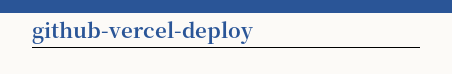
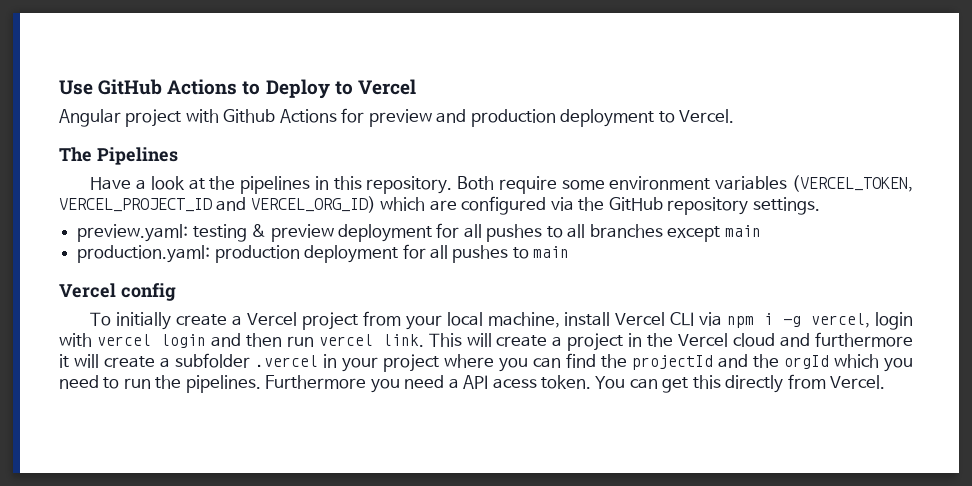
[32,21,253,44] github-vercel-deploy -> [59,79,416,99] [59,108,734,127] [59,147,178,165] [90,175,914,194] [59,196,820,215] [77,223,761,242] [77,244,570,263] [59,283,176,301] [90,311,913,330] [59,332,913,351] [59,353,913,372] [59,374,886,393] Use GitHub Actions to Deploy to Vercel // Angular project with Github Actions for preview and production deployment to Vercel. // The Pipelines // Have a look at the pipelines in this repository. Both require some environment variables (VERCEL_TOKEN, VERCEL_PROJECT_ID and VERCEL_ORG_ID) which are configured via the GitHub repository settings. // preview.yaml: testing & preview deployment for all pushes to all branches except main // production.yaml: production deployment for all pushes to main // Vercel config // To initially create a Vercel project from your local machine, install Vercel CLI via npm i -g vercel, login with vercel login and then run vercel link. This will create a project in the Vercel cloud and furthermore it will create a subfolder .vercel in your project where you can find the projectId and the orgId which you need to run the pipelines. Furthermore you need a API acess token. You can get this directly from Vercel.

